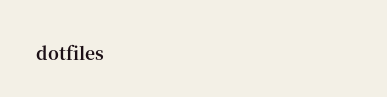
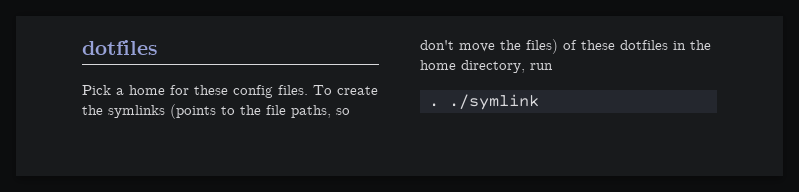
[36,44,104,60] dotfiles -> [82,40,158,55] [82,85,378,98] [82,104,350,119] [420,39,711,54] [420,60,553,73] [428,94,539,110] dotfiles // Pick a home for these config files. To create the symlinks (points to the file paths, so don't move the files) of these dotfiles in the home directory, run // . ./symlink

